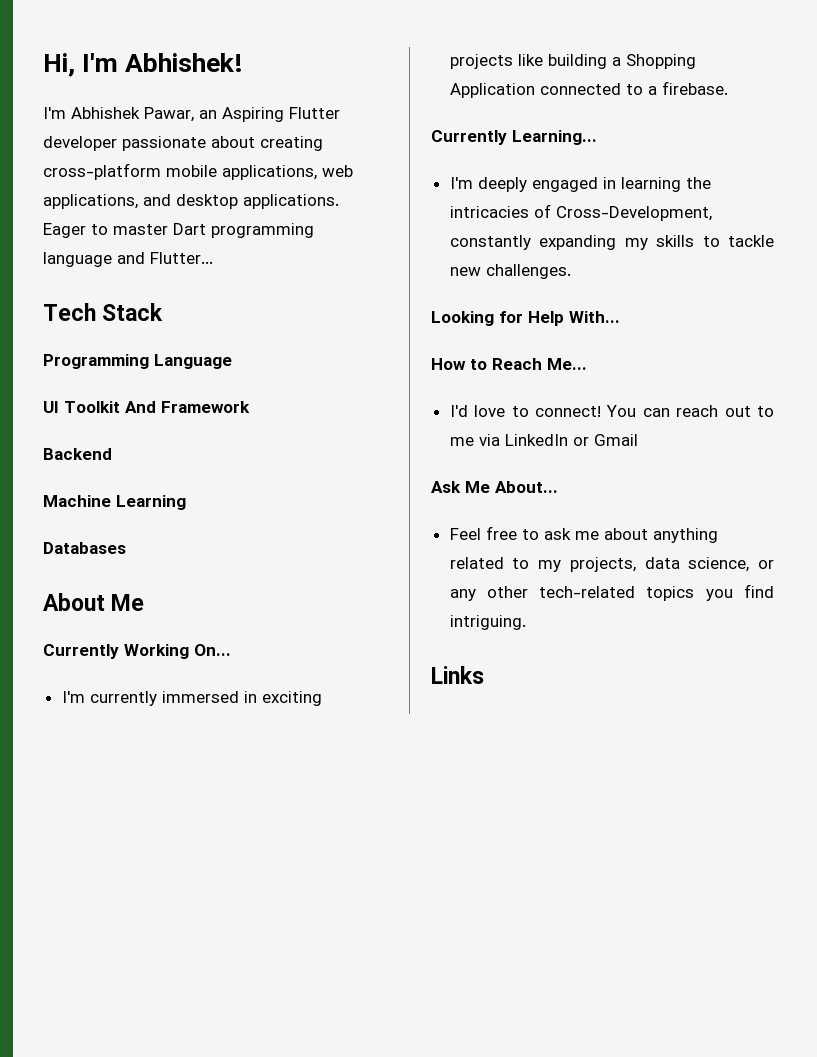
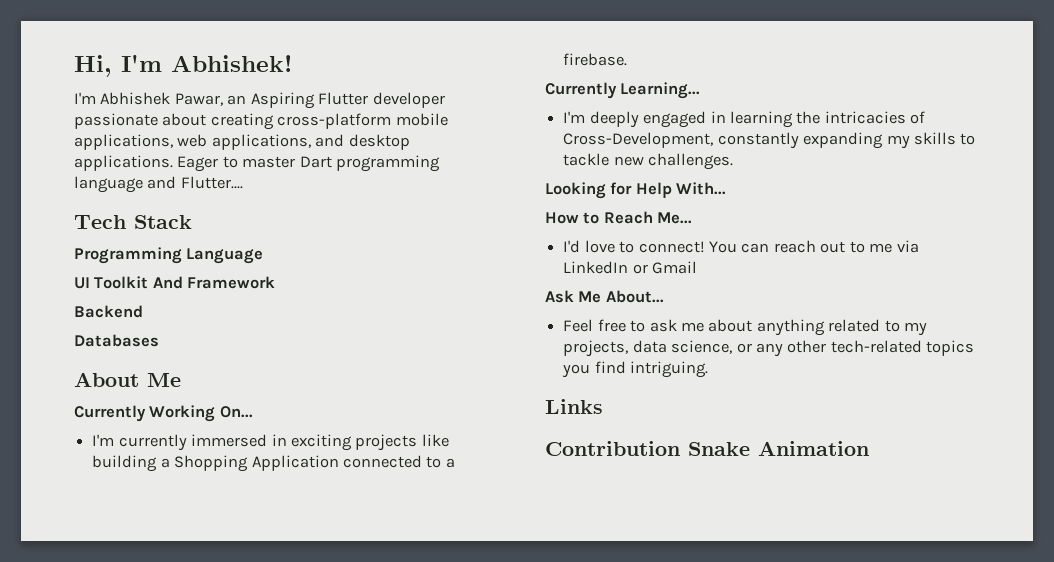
[150,252,213,264] Flutter... -> [180,176,243,189] Flutter....
[43,495,186,510] // Machine Learning -> (143, 311) none
(484, 675) none -> [545,441,869,456] // Contribution Snake Animation

